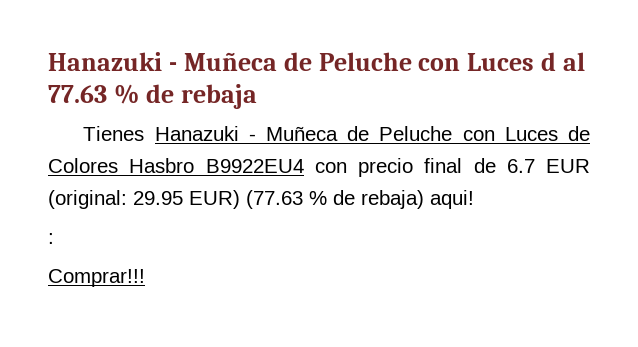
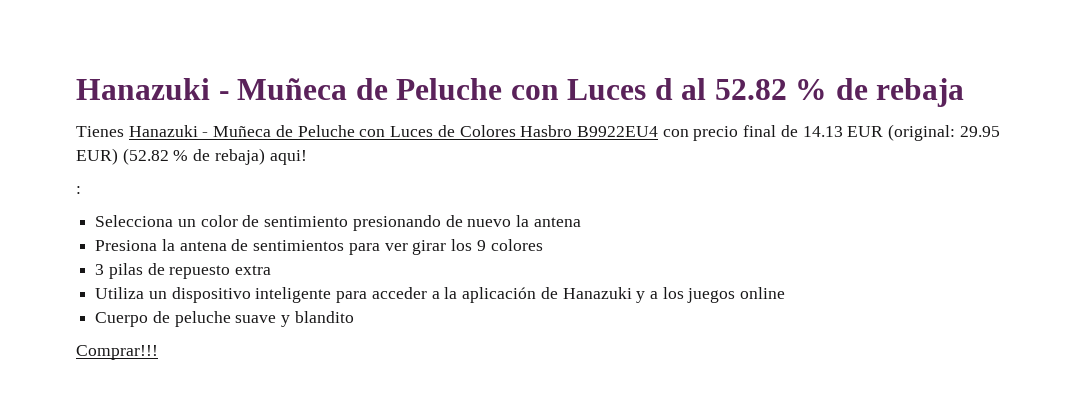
[48,85,107,103] 77.63 -> [714,79,787,100] 52.82
[506,159,535,173] 6.7 -> [802,126,843,137] 14.13
[246,190,303,209] (77.63 -> [122,148,169,165] (52.82
(54, 238) none -> [95,215,581,231] [95,239,543,255] [95,263,272,279] [95,287,786,303] [95,311,354,327] // Selecciona un color de sentimiento presionando de nuevo la antena // Presiona la antena de sentimientos para ver girar los 9 colores // 3 pilas de repuesto extra // Utiliza un dispositivo inteligente para acceder a la aplicación de Hanazuki y a los juegos online // Cuerpo de peluche suave y blandito

